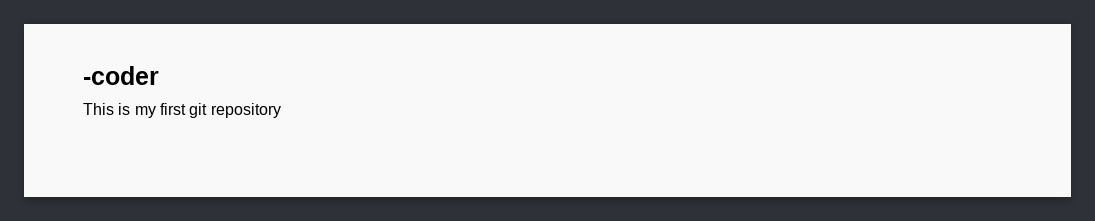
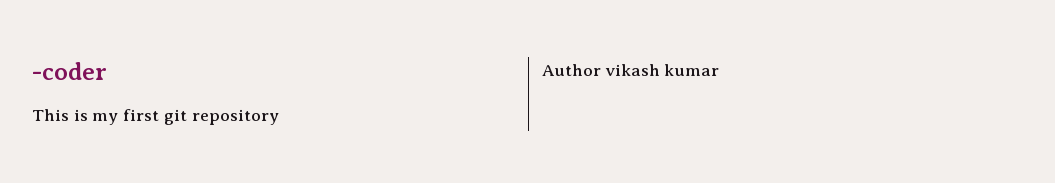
(281, 110) none -> [542,64,720,76] // Author vikash kumar

